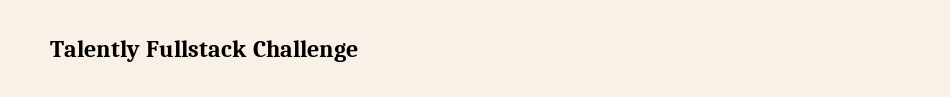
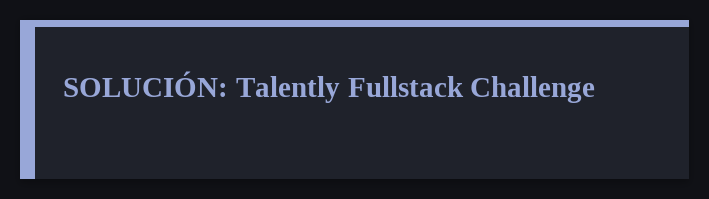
(50, 51) none -> [63,71,228,97] SOLUCIÓN:

